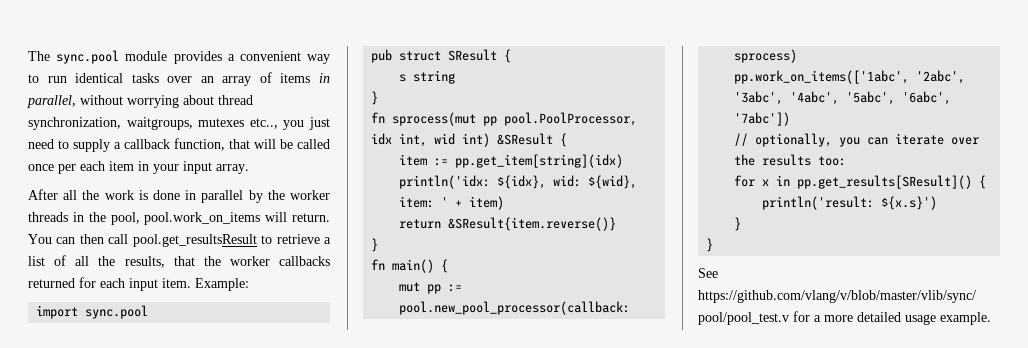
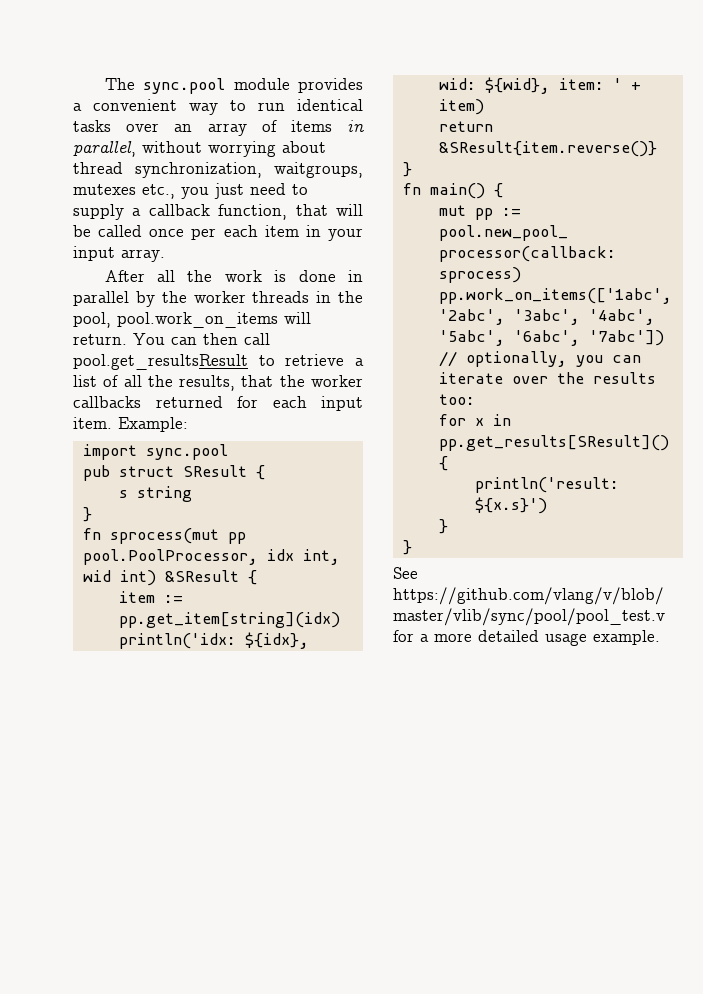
[249,118,278,129] etc.., -> [142,184,175,199] etc.,

